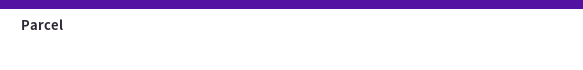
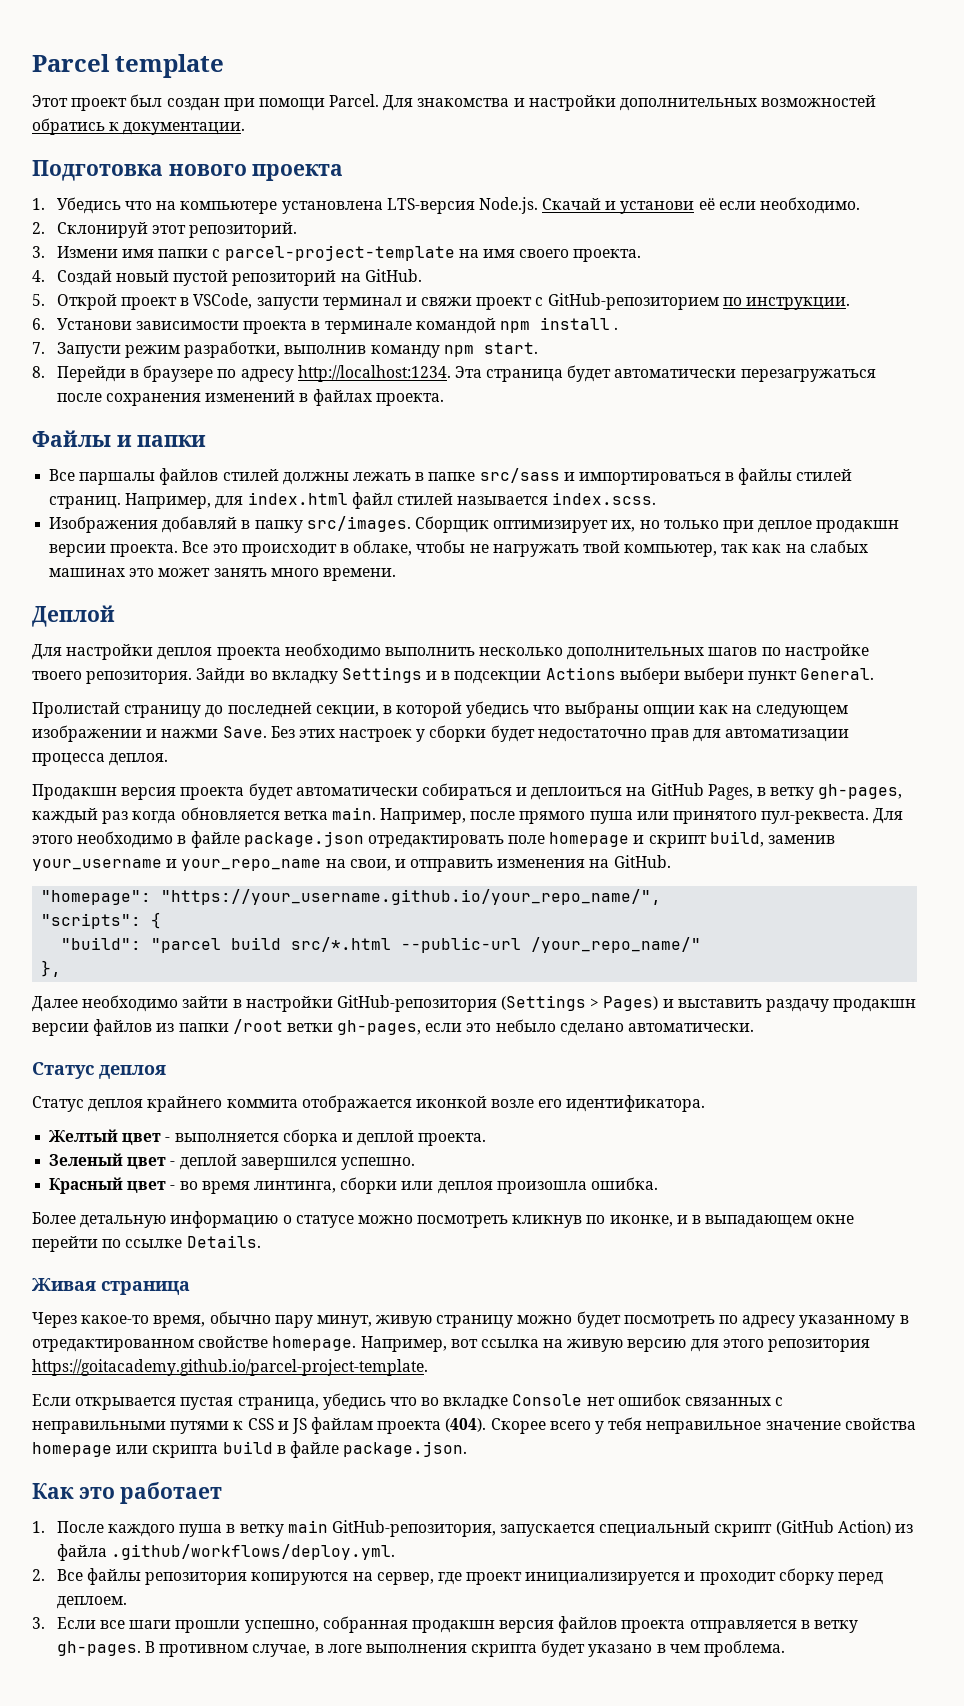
(63, 24) none -> [115,54,225,78] [32,94,877,111] [32,118,246,135] [32,160,344,181] [32,197,861,214] [32,222,298,238] [32,245,642,262] [32,269,422,286] [32,293,851,310] [32,317,619,334] [32,341,538,358] [32,365,876,382] [56,389,444,406] [32,430,207,447] [49,468,853,485] [49,492,657,509] [49,516,900,533] [49,540,868,557] [49,568,396,581] [32,605,115,627] [32,643,869,660] [32,667,875,684] [32,701,849,718] [32,725,850,742] [32,753,169,766] [32,783,903,800] [32,807,904,824] [32,831,836,848] [32,855,671,872] [41,889,662,905] [41,912,162,929] [61,937,702,953] [41,960,62,977] [32,995,917,1012] [32,1019,755,1036] [32,1062,166,1079] [32,1095,706,1112] [49,1129,487,1146] [49,1153,415,1170] [49,1177,658,1194] [32,1211,855,1228] [32,1235,261,1252] [32,1278,190,1295] [32,1311,909,1328] [32,1336,871,1352] [32,1359,428,1376] [32,1393,784,1410] [32,1417,916,1434] [32,1441,468,1458] [32,1482,223,1504] [32,1520,914,1537] [56,1544,396,1561] [32,1568,884,1585] [56,1596,127,1609] [32,1616,859,1633] [56,1640,786,1657] template // Этот проект был создан при помощи Parcel. Для знакомства и настройки дополнительных возможностей обратись к документации. // Подготовка нового проекта // 1. Убедись что на компьютере установлена LTS-версия Node.js. Скачай и установи её если необходимо. // 2. Склонируй этот репозиторий. // 3. Измени имя папки с parcel-project-template на имя своего проекта. // 4. Создай новый пустой репозиторий на GitHub. // 5. Открой проект в VSCode, запусти терминал и свяжи проект с GitHub-репозиторием по инструкции. // 6. Установи зависимости проекта в терминале командой npm install . // 7. Запусти режим разработки, выполнив команду npm start. // 8. Перейди в браузере по адресу http://localhost:1234. Эта страница будет автоматически перезагружаться после сохранения изменений в файлах проекта. // Файлы и папки // Все паршалы файлов стилей должны лежать в папке src/sass и импортироваться в файлы стилей страниц. Например, для index.html файл стилей называется index.scss. // Изображения добавляй в папку src/images. Сборщик оптимизирует их, но только при деплое продакшн версии проекта. Все это происходит в облаке, чтобы не нагружать твой компьютер, так как на слабых машинах это может занять много времени. // Деплой // Для настройки деплоя проекта необходимо выполнить несколько дополнительных шагов по настройке твоего репозитория. Зайди во вкладку Settings и в подсекции Actions выбери выбери пункт General. // Пролистай страницу до последней секции, в которой убедись что выбраны опции как на следующем изображении и нажми Save. Без этих настроек у сборки будет недостаточно прав для автоматизации процесса деплоя. // Продакшн версия проекта будет автоматически собираться и деплоиться на GitHub Pages, в ветку gh-pages, каждый раз когда обновляется ветка main. Например, после прямого пуша или принятого пул-реквеста. Для этого необходимо в файле package.json отредактировать поле homepage и скрипт build, заменив your_username и your_repo_name на свои, и отправить изменения на GitHub. // "homepage": "https://your_username.github.io/your_repo_name/", // "scripts": { // "build": "parcel build src/*.html --public-url /your_repo_name/" // }, // Далее необходимо зайти в настройки GitHub-репозитория (Settings > Pages) и выставить раздачу продакшн версии файлов из папки /root ветки gh-pages, если это небыло сделано автоматически. // Статус деплоя // Статус деплоя крайнего коммита отображается иконкой возле его идентификатора. // Желтый цвет - выполняется сборка и деплой проекта. // Зеленый цвет - деплой завершился успешно. // Красный цвет - во время линтинга, сборки или деплоя произошла ошибка. // Более детальную информацию о статусе можно посмотреть кликнув по иконке, и в выпадающем окне перейти по ссылке Details. // Живая страница // Через какое-то время, обычно пару минут, живую страницу можно будет посмотреть по адресу указанному в отредактированном свойстве homepage. Например, вот ссылка на живую версию для этого репозитория https://goitacademy.github.io/parcel-project-template. // Если открывается пустая страница, убедись что во вкладке Console нет ошибок связанных с неправильными путями к CSS и JS файлам проекта (404). Скорее всего у тебя неправильное значение свойства homepage или скрипта build в файле package.json. // Как это работает // 1. После каждого пуша в ветку main GitHub-репозитория, запускается специальный скрипт (GitHub Action) из файла .github/workflows/deploy.yml. // 2. Все файлы репозитория копируются на сервер, где проект инициализируется и проходит сборку перед деплоем. // 3. Если все шаги прошли успешно, собранная продакшн версия файлов проекта отправляется в ветку gh-pages. В противном случае, в логе выполнения скрипта будет указано в чем проблема.

